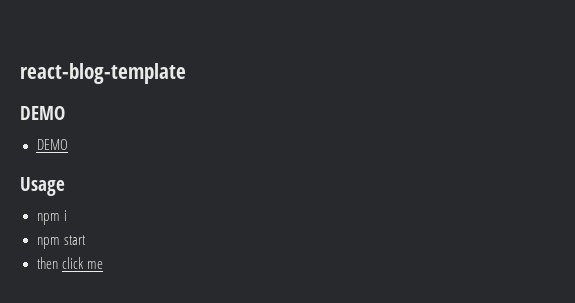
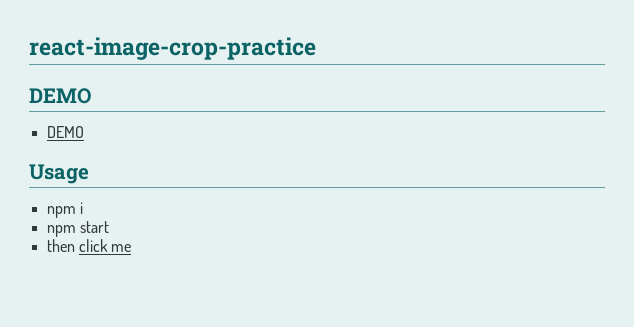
[20,63,186,84] react-blog-template -> [29,37,316,60] react-image-crop-practice

